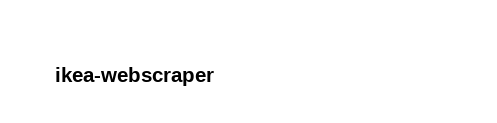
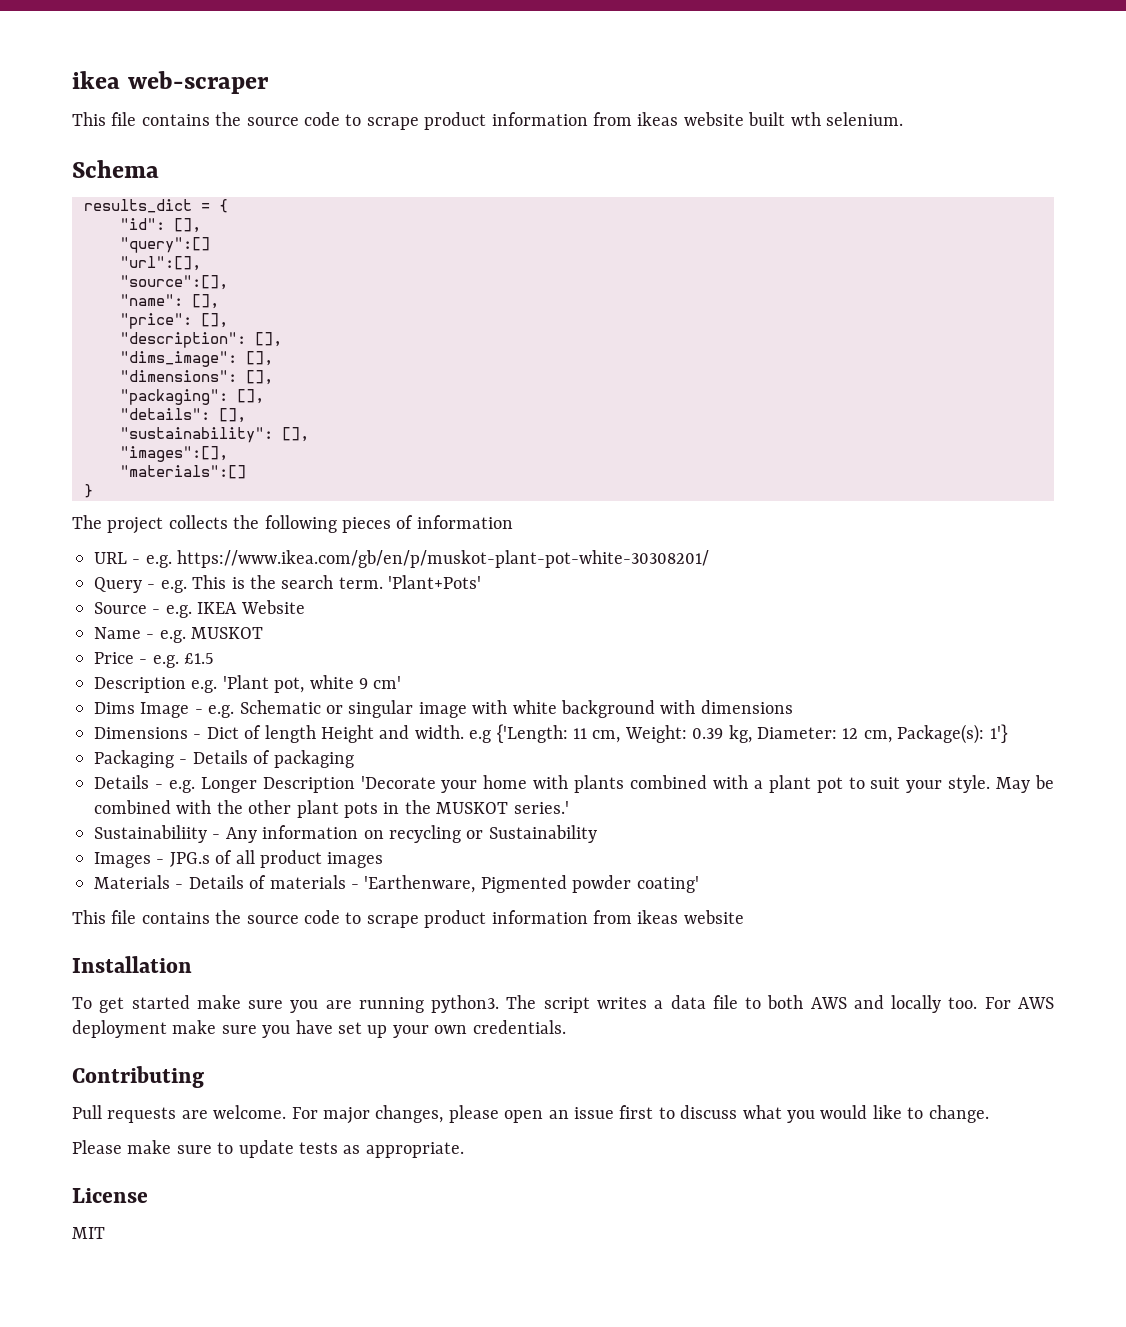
[55,67,214,86] ikea-webscraper -> [72,71,269,94] [72,112,903,130] [72,160,159,178] [84,199,228,213] [120,218,201,233] [120,237,210,253] [120,256,201,271] [120,275,228,290] [120,294,219,309] [120,313,228,329] [120,332,282,348] [120,351,273,367] [120,370,273,385] [120,389,264,405] [120,408,246,423] [120,427,309,443] [120,446,228,462] [120,465,246,479] [84,484,93,498] [72,515,513,534] [94,550,710,568] [94,575,482,593] [94,600,305,618] [94,627,264,643] [94,652,215,668] [94,675,402,693] [94,700,793,718] [94,724,1008,744] [94,750,354,768] [94,775,1054,793] [94,800,569,818] [94,825,597,843] [94,850,384,868] [94,875,699,893] [72,910,744,928] [72,956,192,973] [72,995,1054,1013] [72,1020,566,1038] [72,1066,204,1088] [72,1105,989,1124] [72,1140,464,1158] [72,1188,148,1203] [72,1227,105,1239] ikea web-scraper // This file contains the source code to scrape product information from ikeas website built wth selenium. // Schema // results_dict = { // "id": [], // "query":[] // "url":[], // "source":[], // "name": [], // "price": [], // "description": [], // "dims_image": [], // "dimensions": [], // "packaging": [], // "details": [], // "sustainability": [], // "images":[], // "materials":[] // } // The project collects the following pieces of information // URL - e.g. https://www.ikea.com/gb/en/p/muskot-plant-pot-white-30308201/ // Query - e.g. This is the search term. 'Plant+Pots' // Source - e.g. IKEA Website // Name - e.g. MUSKOT // Price - e.g. £1.5 // Description e.g. 'Plant pot, white 9 cm' // Dims Image - e.g. Schematic or singular image with white background with dimensions // Dimensions - Dict of length Height and width. e.g {'Length: 11 cm, Weight: 0.39 kg, Diameter: 12 cm, Package(s): 1'} // Packaging - Details of packaging // Details - e.g. Longer Description 'Decorate your home with plants combined with a plant pot to suit your style. May be combined with the other plant pots in the MUSKOT series.' // Sustainabiliity - Any information on recycling or Sustainability // Images - JPG.s of all product images // Materials - Details of materials - 'Earthenware, Pigmented powder coating' // This file contains the source code to scrape product information from ikeas website // Installation // To get started make sure you are running python3. The script writes a data file to both AWS and locally too. For AWS deployment make sure you have set up your own credentials. // Contributing // Pull requests are welcome. For major changes, please open an issue first to discuss what you would like to change. // Please make sure to update tests as appropriate. // License // MIT

